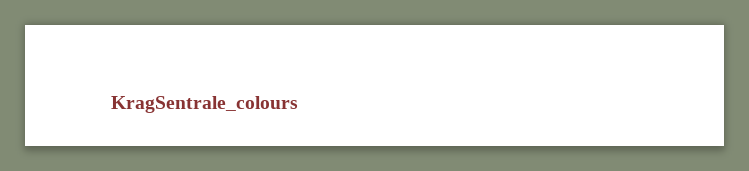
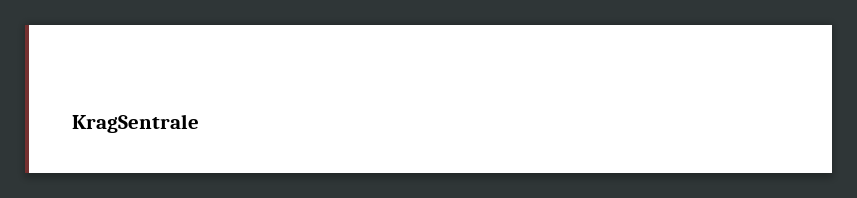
[111,96,298,113] KragSentrale_colours -> [72,114,199,133] KragSentrale

